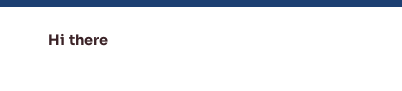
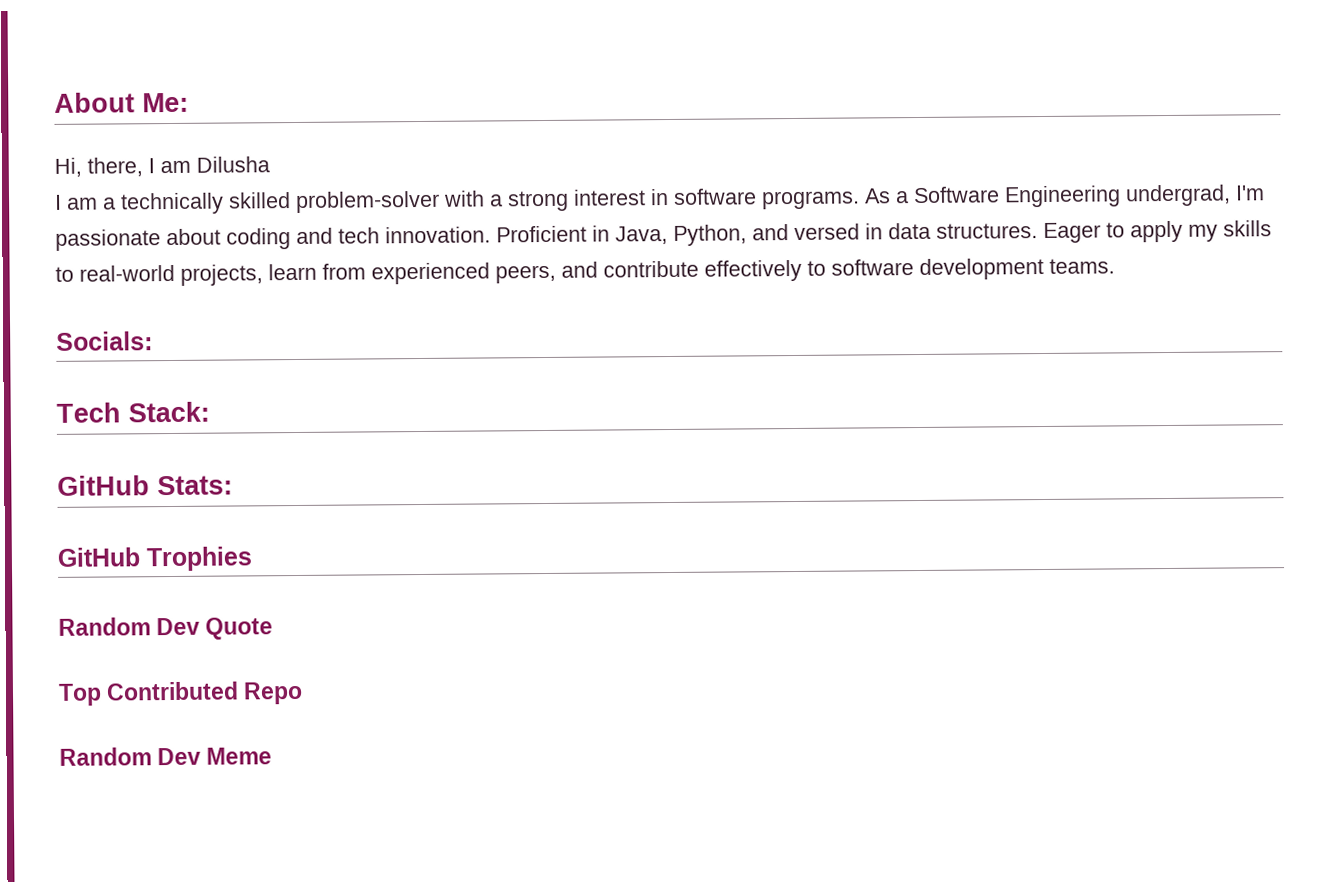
[48,33,108,46] Hi there -> [54,92,189,113] [54,156,270,177] [55,184,1265,215] [55,220,1272,251] [55,257,1115,286] [56,331,153,351] [56,401,210,423] [57,475,233,496] [57,546,253,572] [58,617,274,640] [58,681,304,706] [59,747,273,766] About Me: // Hi, there, I am Dilusha // I am a technically skilled problem-solver with a strong interest in software programs. As a Software Engineering undergrad, I'm passionate about coding and tech innovation. Proficient in Java, Python, and versed in data structures. Eager to apply my skills to real-world projects, learn from experienced peers, and contribute effectively to software development teams. // Socials: // Tech Stack: // GitHub Stats: // GitHub Trophies // Random Dev Quote // Top Contributed Repo // Random Dev Meme

